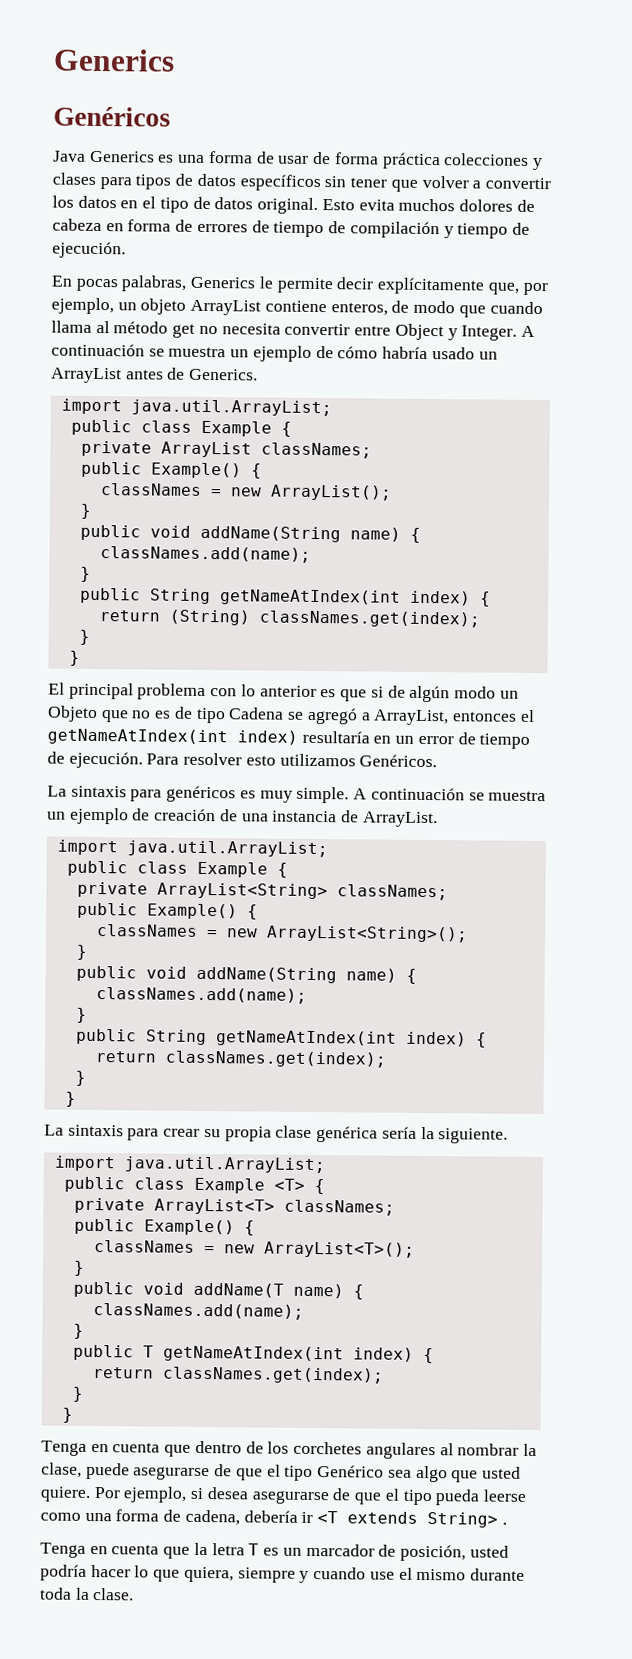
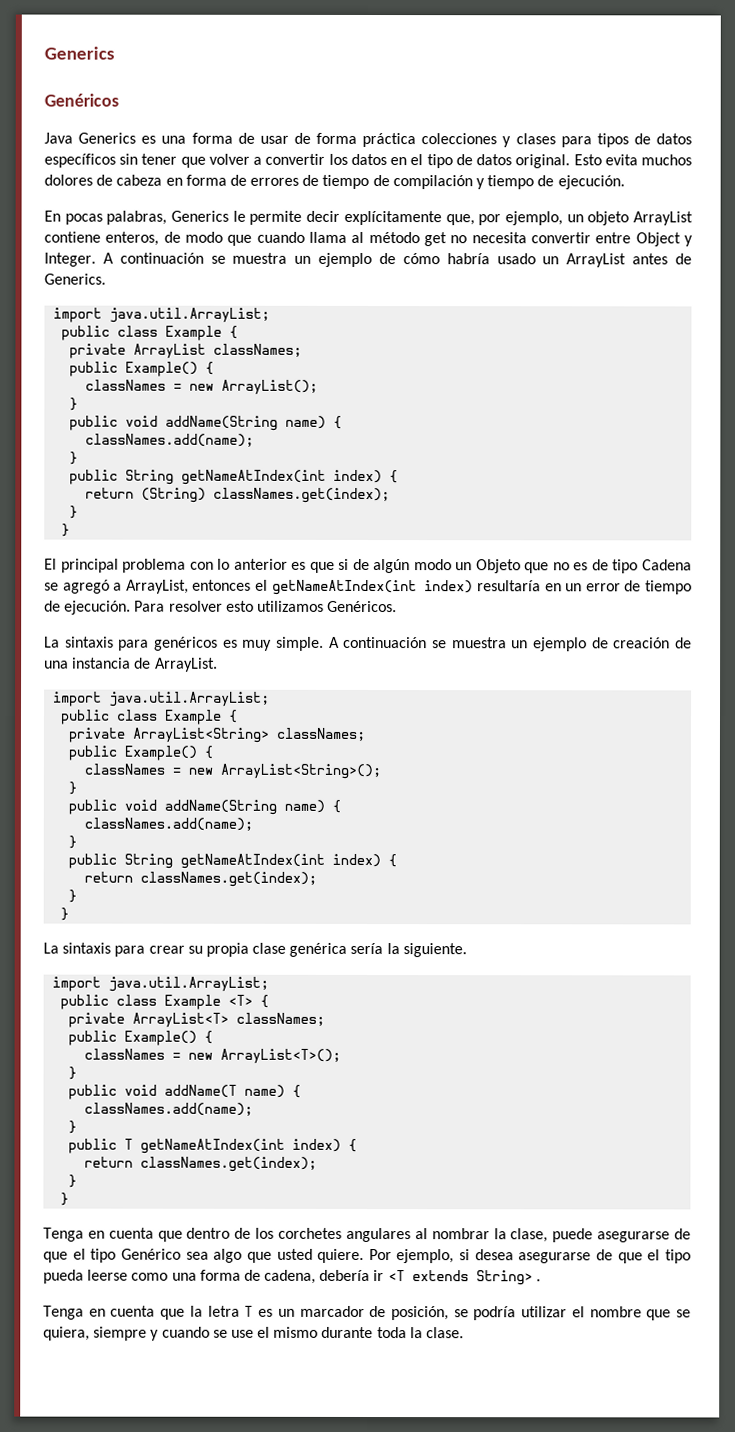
[469,1545,509,1558] [40,1564,181,1582] usted podría hacer lo que -> [453,1306,691,1321] se podría utilizar el nombre que se
(367, 1573) none -> [212,1329,228,1338] se

